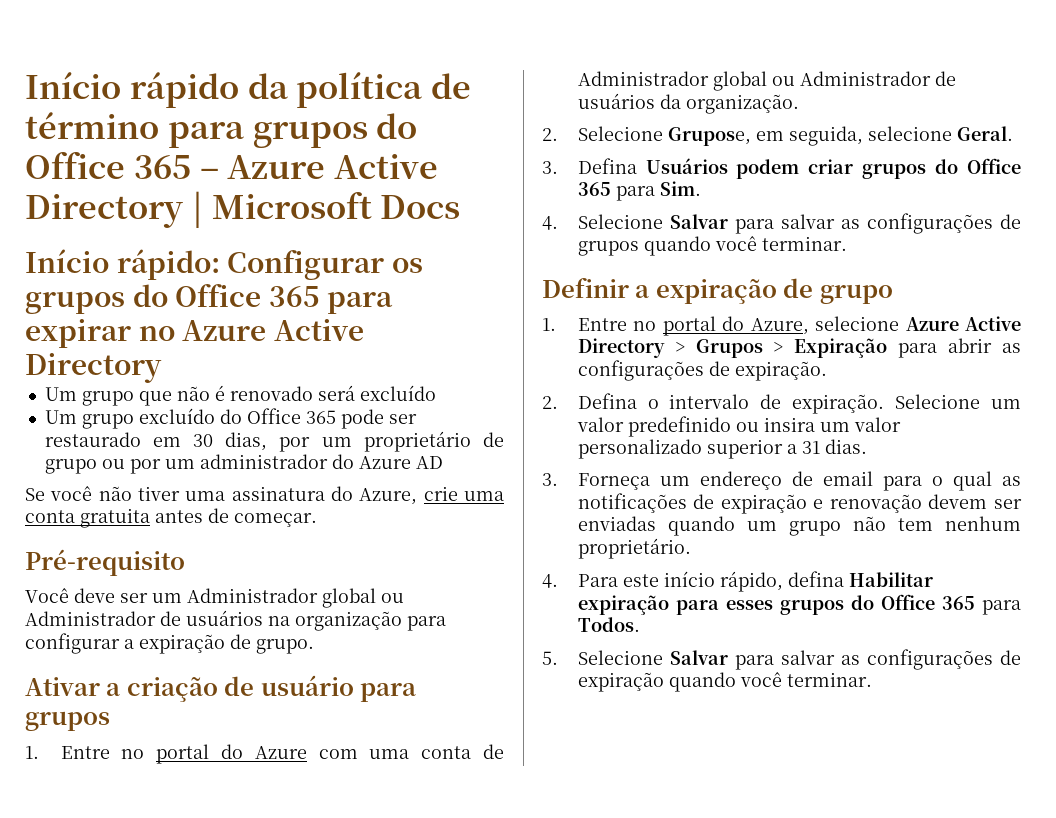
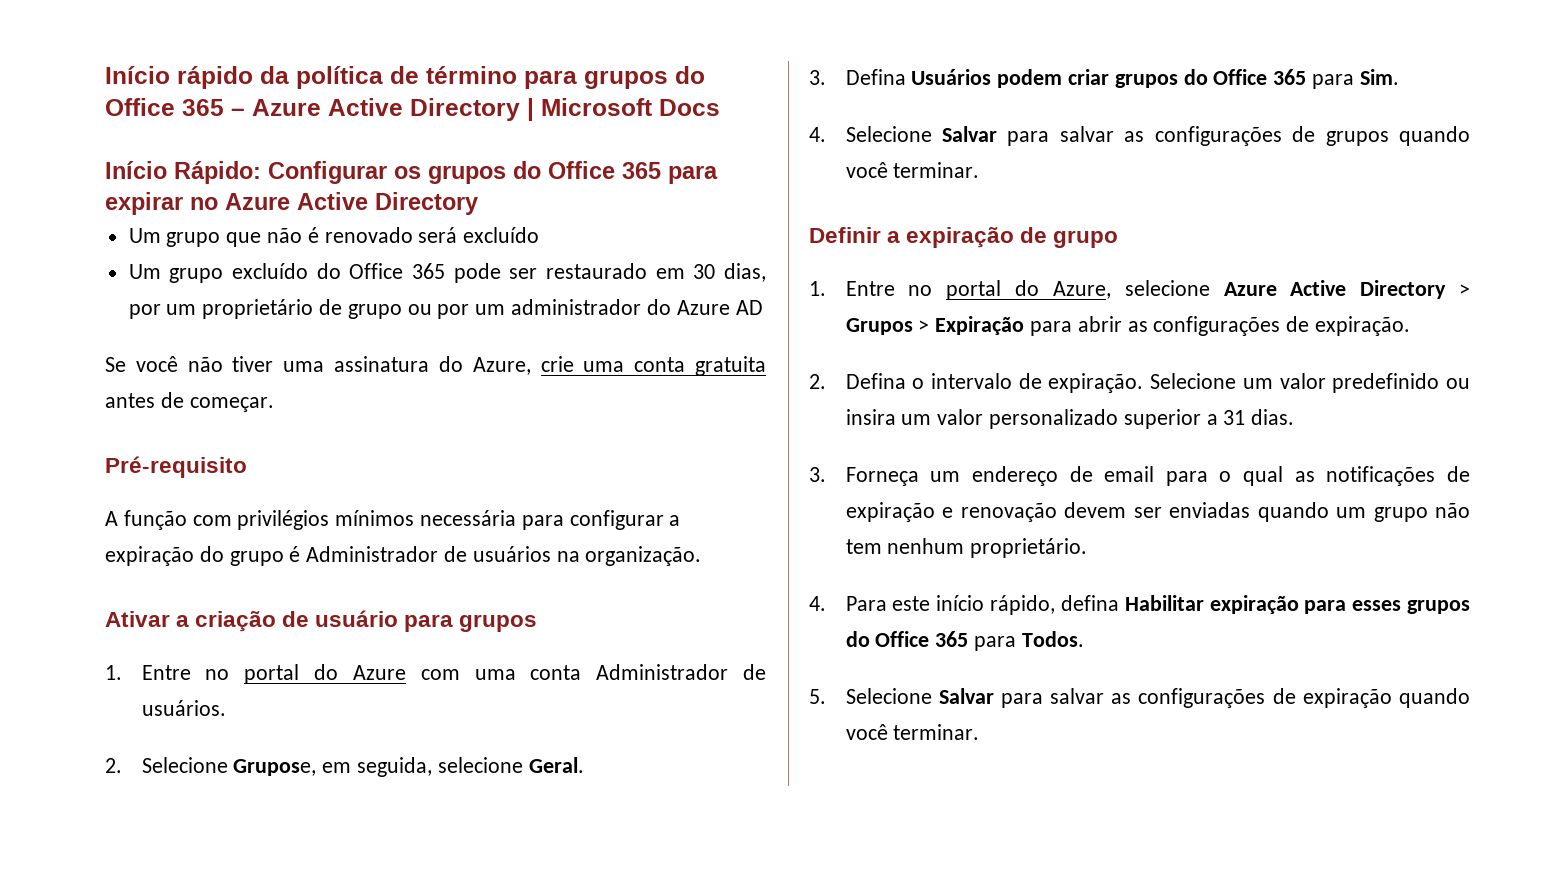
[116,249,220,280] rápido: -> [174,161,261,184] Rápido:
[25,588,404,608] [25,610,446,631] [25,633,314,654] Você deve ser um Administrador global ou Administrador de usuários na organização para configurar a expiração de grupo. -> [105,510,681,530] [105,546,702,566] A função com privilégios mínimos necessária para configurar a expiração do grupo é Administrador de usuários na organização.
[483,744,505,759] [577,71,956,91] [577,93,799,114] de Administrador global ou Administrador de usuários da organização. -> [596,664,766,680] [141,700,226,716] Administrador de usuários.

